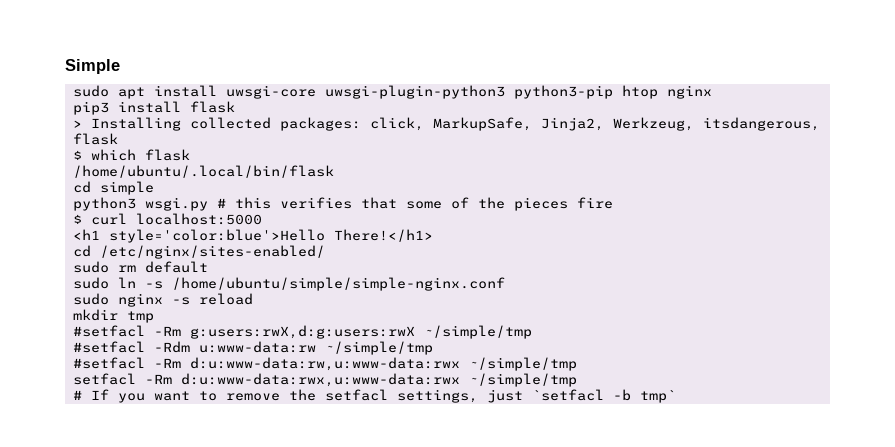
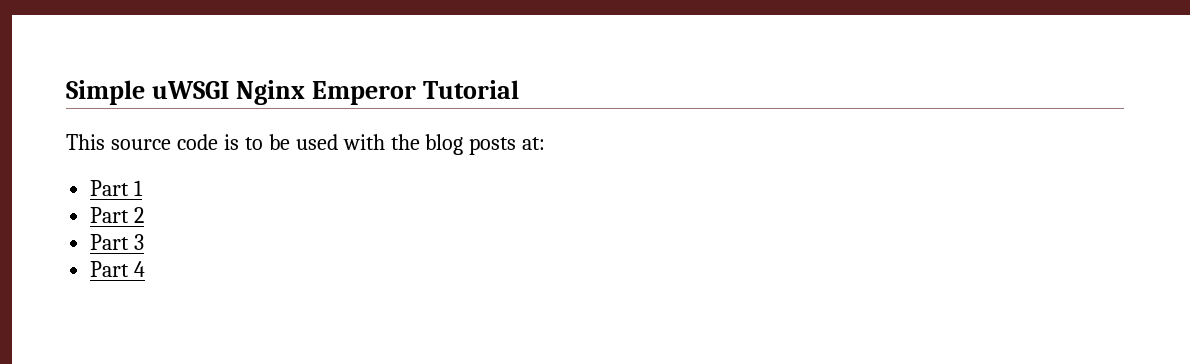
[72,85,712,99] [72,101,235,115] [72,117,820,131] [72,133,118,145] [72,149,190,161] [72,165,334,178] [72,181,154,195] [72,197,613,211] [72,213,262,225] [72,229,433,243] [72,245,325,259] [72,261,208,273] [72,277,505,291] [72,293,253,307] [72,309,154,323] [72,325,532,339] [72,341,433,355] [72,357,577,371] [72,373,577,387] [72,389,676,403] // sudo apt install uwsgi-core uwsgi-plugin-python3 python3-pip htop nginx // pip3 install flask // > Installing collected packages: click, MarkupSafe, Jinja2, Werkzeug, itsdangerous, flask // $ which flask // /home/ubuntu/.local/bin/flask // cd simple // python3 wsgi.py # this verifies that some of the pieces fire // $ curl localhost:5000 // <h1 style='color:blue'>Hello There!</h1> // cd /etc/nginx/sites-enabled/ // sudo rm default // sudo ln -s /home/ubuntu/simple/simple-nginx.conf // sudo nginx -s reload // mkdir tmp // #setfacl -Rm g:users:rwX,d:g:users:rwX ~/simple/tmp // #setfacl -Rdm u:www-data:rw ~/simple/tmp // #setfacl -Rm d:u:www-data:rw,u:www-data:rwx ~/simple/tmp // setfacl -Rm d:u:www-data:rwx,u:www-data:rwx ~/simple/tmp // # If you want to remove the setfacl settings, just `setfacl -b tmp` -> [151,80,519,105] [66,134,546,155] [90,180,144,196] [90,207,145,223] [90,234,145,250] [90,261,146,277] uWSGI Nginx Emperor Tutorial // This source code is to be used with the blog posts at: // Part 1 // Part 2 // Part 3 // Part 4

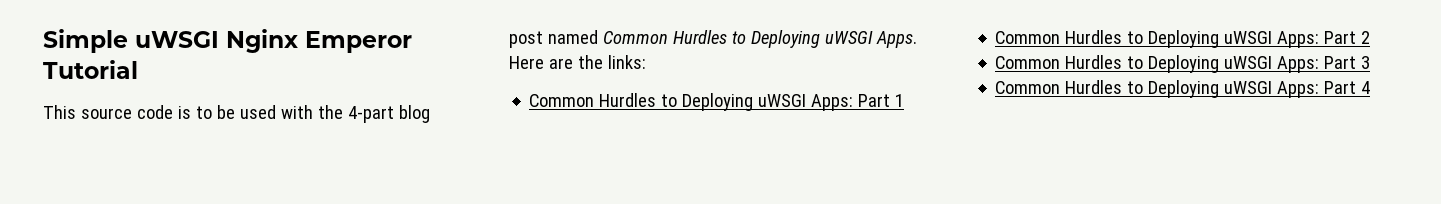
[425,134,546,155] [90,180,144,196] [90,207,145,223] [90,234,145,250] blog posts at: // Part 1 // Part 2 // Part 3 // -> [347,105,430,123] [509,30,917,48] [509,55,646,69] [529,93,905,111] [995,30,1371,48] [995,55,1371,73] [995,80,1320,98] 4-part blog post named Common Hurdles to Deploying uWSGI Apps. Here are the links: // Common Hurdles to Deploying uWSGI Apps: Part 1 // Common Hurdles to Deploying uWSGI Apps: Part 2 // Common Hurdles to Deploying uWSGI Apps: Part 3 // Common Hurdles to Deploying uWSGI Apps:

